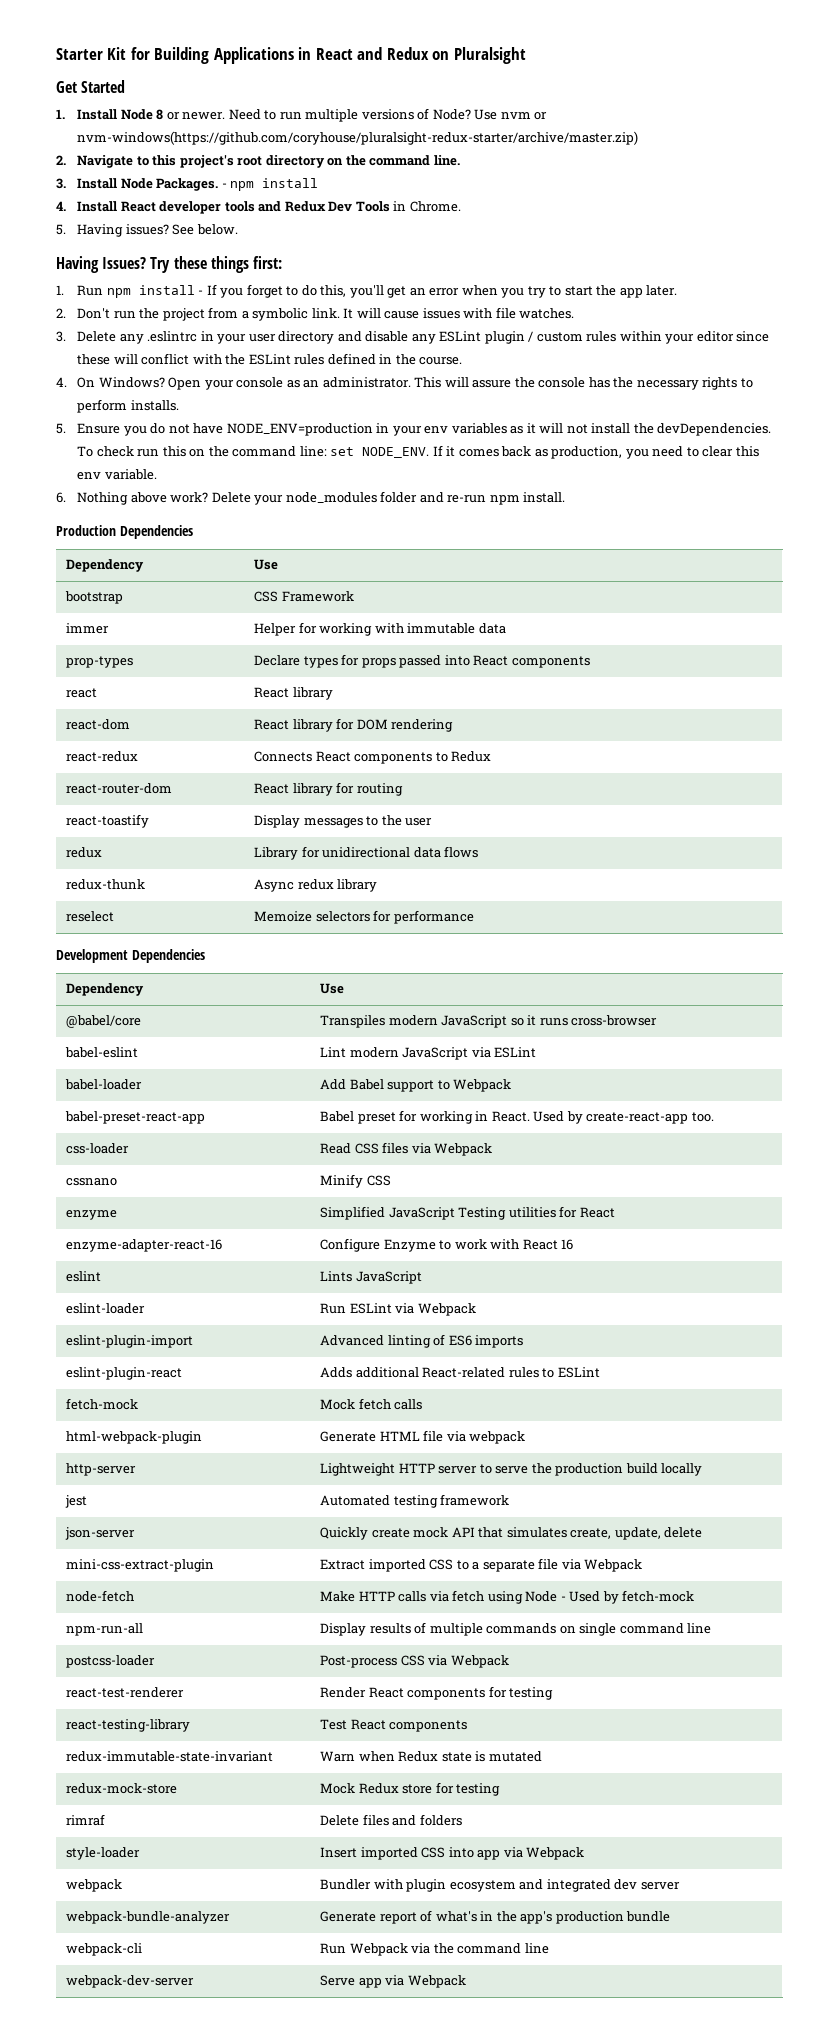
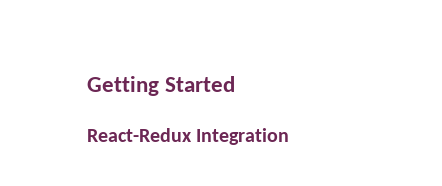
[56,47,526,64] [56,80,126,93] [56,108,548,122] [76,131,638,145] [56,155,460,168] [56,178,319,191] [56,201,461,214] [56,224,238,237] [56,256,282,273] [56,284,678,298] [56,307,575,321] [56,331,770,344] [76,353,463,365] [56,377,753,390] [76,399,179,413] [56,423,772,436] [76,445,759,459] [76,469,157,480] [56,491,566,505] [56,525,193,539] [66,559,145,572] [254,559,279,570] [65,591,124,604] [254,591,354,602] [66,623,110,634] [254,622,506,636] [66,656,134,668] [254,654,590,668] [66,688,98,698] [254,687,333,700] [66,719,131,730] [254,718,454,732] [66,751,139,762] [254,751,492,764] [66,783,173,794] [254,782,403,796] [66,814,150,828] [254,815,433,828] [66,847,103,858] [254,846,479,860] [66,879,146,890] [254,879,378,892] [66,911,115,922] [254,910,474,924] [56,949,205,963] [66,983,145,996] [320,983,345,994] [66,1015,142,1028] [320,1015,658,1028] [65,1047,139,1058] [320,1047,537,1060] [65,1079,143,1090] [320,1079,512,1092] [65,1111,206,1124] [320,1110,714,1124] [66,1143,130,1154] [320,1142,493,1156] [66,1178,118,1186] [320,1174,391,1188] [66,1210,118,1220] [320,1206,615,1220] [66,1239,223,1252] [320,1238,574,1252] [66,1271,102,1282] [320,1271,422,1284] [66,1303,146,1314] [320,1303,476,1316] [66,1335,194,1348] [320,1334,524,1348] [66,1367,183,1380] [320,1367,600,1378] [66,1398,139,1410] [320,1398,423,1410] [66,1431,203,1444] [320,1430,526,1444] [66,1463,137,1476] [320,1463,703,1476] [65,1495,88,1508] [320,1494,510,1508] [65,1527,136,1540] [320,1527,703,1540] [66,1559,215,1572] [320,1558,643,1572] [66,1590,135,1602] [320,1590,695,1604] [66,1623,144,1636] [320,1622,712,1636] [66,1655,156,1668] [320,1655,509,1668] [66,1687,185,1698] [320,1686,554,1700] [66,1719,191,1732] [320,1719,468,1732] [66,1751,274,1762] [320,1751,542,1762] [66,1783,178,1794] [320,1782,501,1796] [66,1814,106,1826] [320,1814,462,1826] [66,1847,141,1860] [320,1847,585,1860] [66,1879,123,1892] [320,1879,680,1892] [66,1911,231,1924] [320,1910,671,1924] [66,1943,143,1956] [320,1943,549,1956] [66,1975,195,1988] [320,1975,466,1988] Starter Kit for Building Applications in React and Redux on Pluralsight // Get Started // 1. Install Node 8 or newer. Need to run multiple versions of Node? Use nvm or nvm-windows(https://github.com/coryhouse/pluralsight-redux-starter/archive/master.zip) // 2. Navigate to this project's root directory on the command line. // 3. Install Node Packages. - npm install // 4. Install React developer tools and Redux Dev Tools in Chrome. // 5. Having issues? See below. // Having Issues? Try these things first: // 1. Run npm install - If you forget to do this, you'll get an error when you try to start the app later. // 2. Don't run the project from a symbolic link. It will cause issues with file watches. // 3. Delete any .eslintrc in your user directory and disable any ESLint plugin / custom rules within your editor since these will conflict with the ESLint rules defined in the course. // 4. On Windows? Open your console as an administrator. This will assure the console has the necessary rights to perform installs. // 5. Ensure you do not have NODE_ENV=production in your env variables as it will not install the devDependencies. To check run this on the command line: set NODE_ENV. If it comes back as production, you need to clear this env variable. // 6. Nothing above work? Delete your node_modules folder and re-run npm install. // Production Dependencies // Dependency | Use // bootstrap | CSS Framework // immer | Helper for working with immutable data // prop-types | Declare types for props passed into React components // react | React library // react-dom | React library for DOM rendering // react-redux | Connects React components to Redux // react-router-dom | React library for routing // react-toastify | Display messages to the user // redux | Library for unidirectional data flows // redux-thunk | Async redux library // reselect | Memoize selectors for performance // Development Dependencies // Dependency | Use // @babel/core | Transpiles modern JavaScript so it runs cross-browser // babel-eslint | Lint modern JavaScript via ESLint // babel-loader | Add Babel support to Webpack // babel-preset-react-app | Babel preset for working in React. Used by create-react-app too. // css-loader | Read CSS files via Webpack // cssnano | Minify CSS // enzyme | Simplified JavaScript Testing utilities for React // enzyme-adapter-react-16 | Configure Enzyme to work with React 16 // eslint | Lints JavaScript // eslint-loader | Run ESLint via Webpack // eslint-plugin-import | Advanced linting of ES6 imports // eslint-plugin-react | Adds additional React-related rules to ESLint // fetch-mock | Mock fetch calls // html-webpack-plugin | Generate HTML file via webpack // http-server | Lightweight HTTP server to serve the production build locally // jest | Automated testing framework // json-server | Quickly create mock API that simulates create, update, delete // mini-css-extract-plugin | Extract imported CSS to a separate file via Webpack // node-fetch | Make HTTP calls via fetch using Node - Used by fetch-mock // npm-run-all | Display results of multiple commands on single command line // postcss-loader | Post-process CSS via Webpack // react-test-renderer | Render React components for testing // react-testing-library | Test React components // redux-immutable-state-invariant | Warn when Redux state is mutated // redux-mock-store | Mock Redux store for testing // rimraf | Delete files and folders // style-loader | Insert imported CSS into app via Webpack // webpack | Bundler with plugin ecosystem and integrated dev server // webpack-bundle-analyzer | Generate report of what's in the app's production bundle // webpack-cli | Run Webpack via the command line // webpack-dev-server | Serve app via Webpack -> [87,76,236,96] [87,128,290,145] Getting Started // React-Redux Integration

